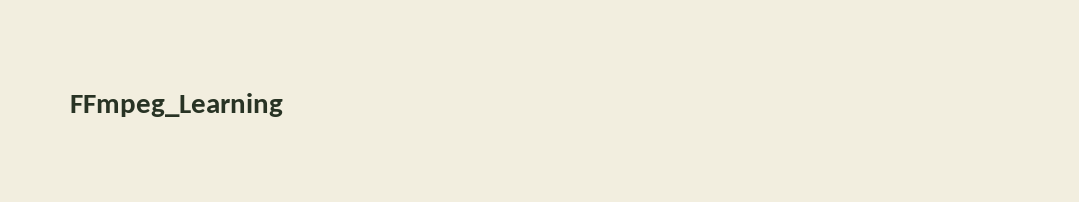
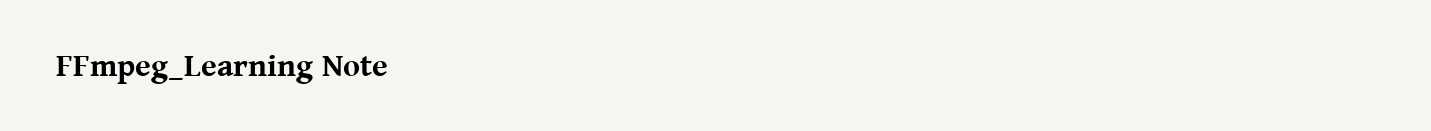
(283, 105) none -> [321,56,388,76] Note

